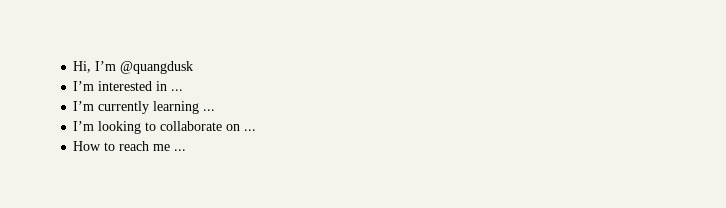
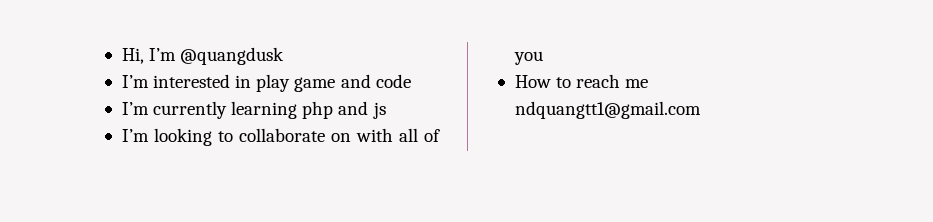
[171,89,184,91] ... -> [256,74,411,92] play game and code
[203,109,216,111] ... -> [302,101,386,119] php and js
[244,129,257,131] ... -> [355,128,440,142] [513,51,543,65] with all of you
[174,149,187,151] ... -> [514,101,701,119] ndquangtt1@gmail.com

